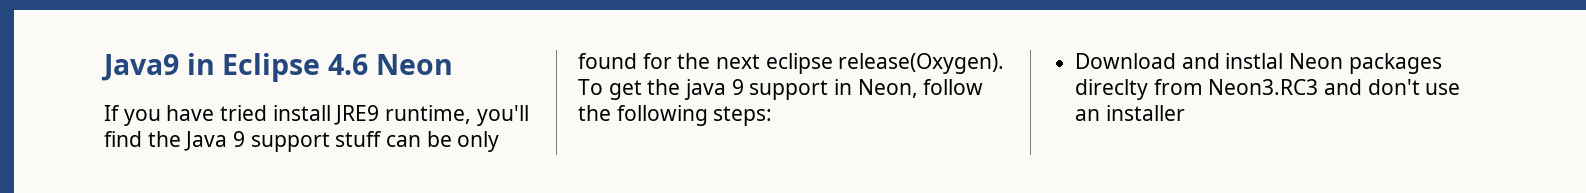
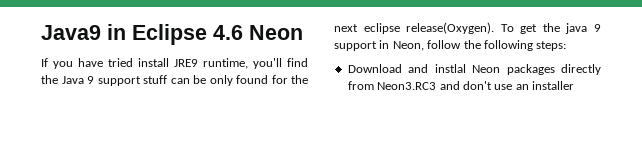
[1075,79,1149,100] direclty -> [561,64,601,75] directly

